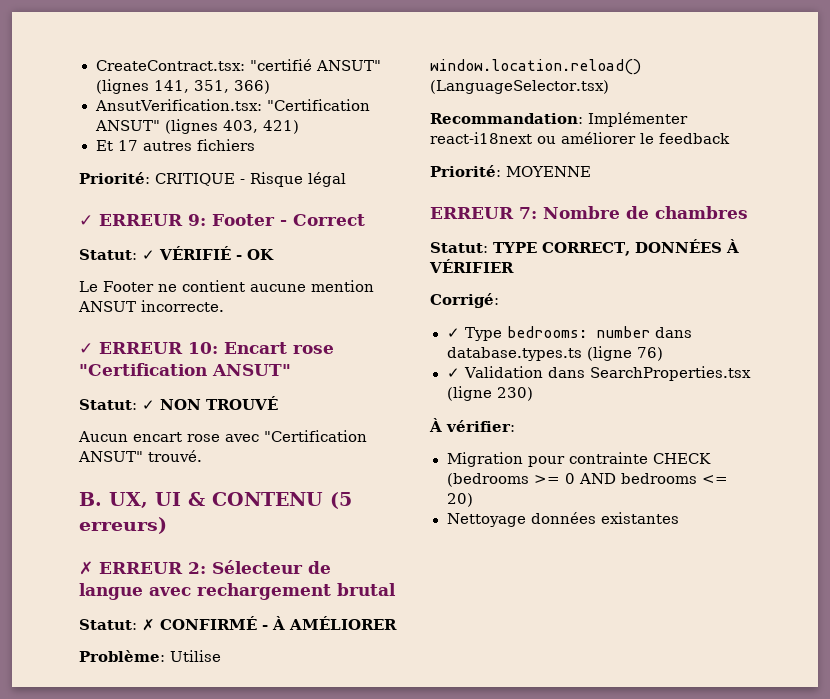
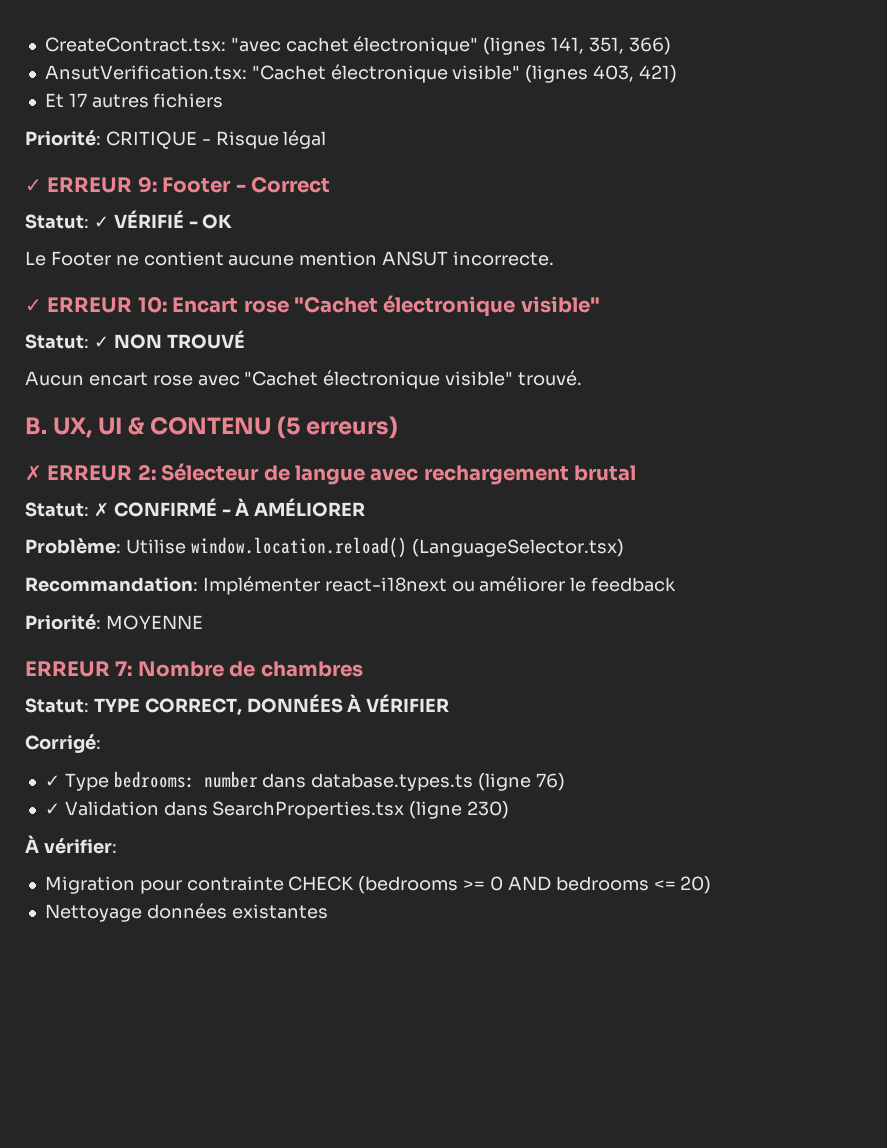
[249,59,381,71] "certifié ANSUT" -> [230,36,479,55] "avec cachet électronique"
[267,99,371,111] [94,120,160,131] "Certification ANSUT" -> [251,64,521,83] "Cachet électronique visible"
[79,363,291,376] "Certification ANSUT" -> [294,295,600,317] "Cachet électronique visible"
[264,430,367,442] [78,451,143,462] "Certification ANSUT" -> [244,370,514,389] "Cachet électronique visible"

